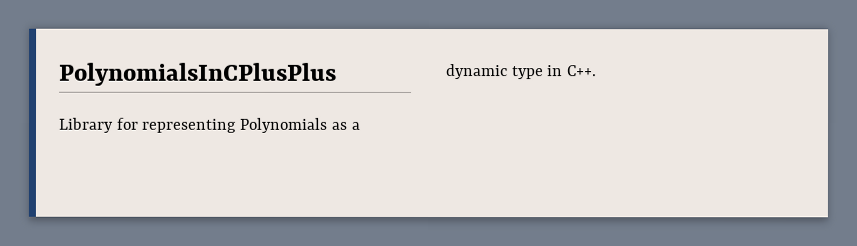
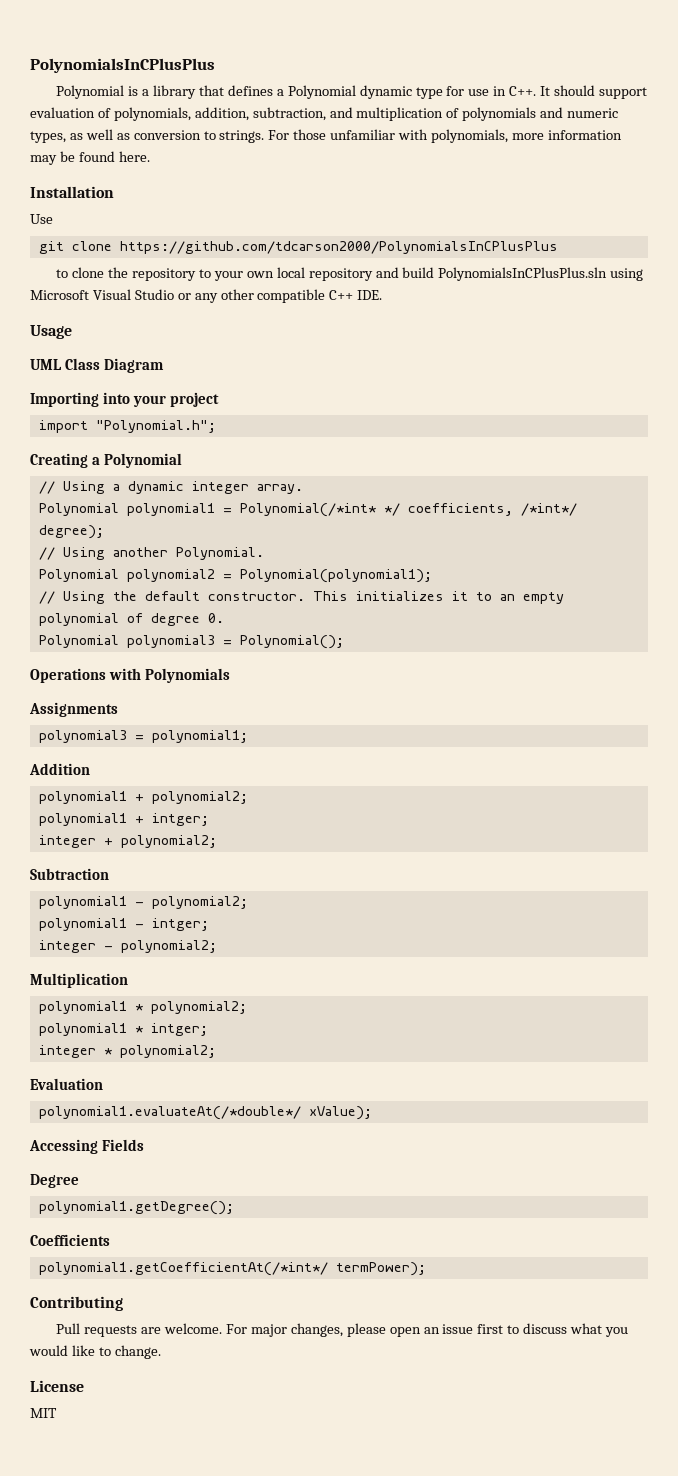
[58,117,361,133] [446,64,598,80] Library for representing Polynomials as a dynamic type in C++. -> [56,85,647,99] [30,107,619,121] [30,129,622,143] [30,151,150,165] [30,186,114,198] [30,214,53,224] [38,241,558,254] [56,267,644,281] [30,289,383,303] [30,325,72,339] [30,358,164,373] [30,392,219,407] [38,420,216,433] [30,453,182,468] [38,481,303,494] [38,503,577,517] [38,525,104,539] [38,547,264,560] [38,569,432,583] [38,591,564,604] [38,613,224,626] [38,635,344,649] [30,668,230,683] [29,702,118,717] [38,730,248,743] [29,763,90,775] [38,791,248,804] [38,813,209,826] [38,835,217,848] [30,868,109,880] [38,896,248,909] [38,918,209,931] [38,940,217,953] [30,973,128,988] [38,1001,247,1014] [38,1023,208,1036] [38,1045,216,1058] [30,1078,103,1090] [38,1106,372,1120] [29,1139,144,1154] [30,1174,79,1188] [38,1201,234,1215] [30,1234,110,1246] [38,1262,426,1276] [30,1296,123,1311] [56,1323,628,1337] [29,1345,161,1359] [30,1380,84,1392] [30,1408,57,1418] Polynomial is a library that defines a Polynomial dynamic type for use in C++. It should support evaluation of polynomials, addition, subtraction, and multiplication of polynomials and numeric types, as well as conversion to strings. For those unfamiliar with polynomials, more information may be found here. // Installation // Use // git clone https://github.com/tdcarson2000/PolynomialsInCPlusPlus // to clone the repository to your own local repository and build PolynomialsInCPlusPlus.sln using Microsoft Visual Studio or any other compatible C++ IDE. // Usage // UML Class Diagram // Importing into your project // import "Polynomial.h"; // Creating a Polynomial // // Using a dynamic integer array. // Polynomial polynomial1 = Polynomial(/*int* */ coefficients, /*int*/ degree); // // Using another Polynomial. // Polynomial polynomial2 = Polynomial(polynomial1); // // Using the default constructor. This initializes it to an empty polynomial of degree 0. // Polynomial polynomial3 = Polynomial(); // Operations with Polynomials // Assignments // polynomial3 = polynomial1; // Addition // polynomial1 + polynomial2; // polynomial1 + intger; // integer + polynomial2; // Subtraction // polynomial1 - polynomial2; // polynomial1 - intger; // integer - polynomial2; // Multiplication // polynomial1 * polynomial2; // polynomial1 * intger; // integer * polynomial2; // Evaluation // polynomial1.evaluateAt(/*double*/ xValue); // Accessing Fields // Degree // polynomial1.getDegree(); // Coefficients // polynomial1.getCoefficientAt(/*int*/ termPower); // Contributing // Pull requests are welcome. For major changes, please open an issue first to discuss what you would like to change. // License // MIT

